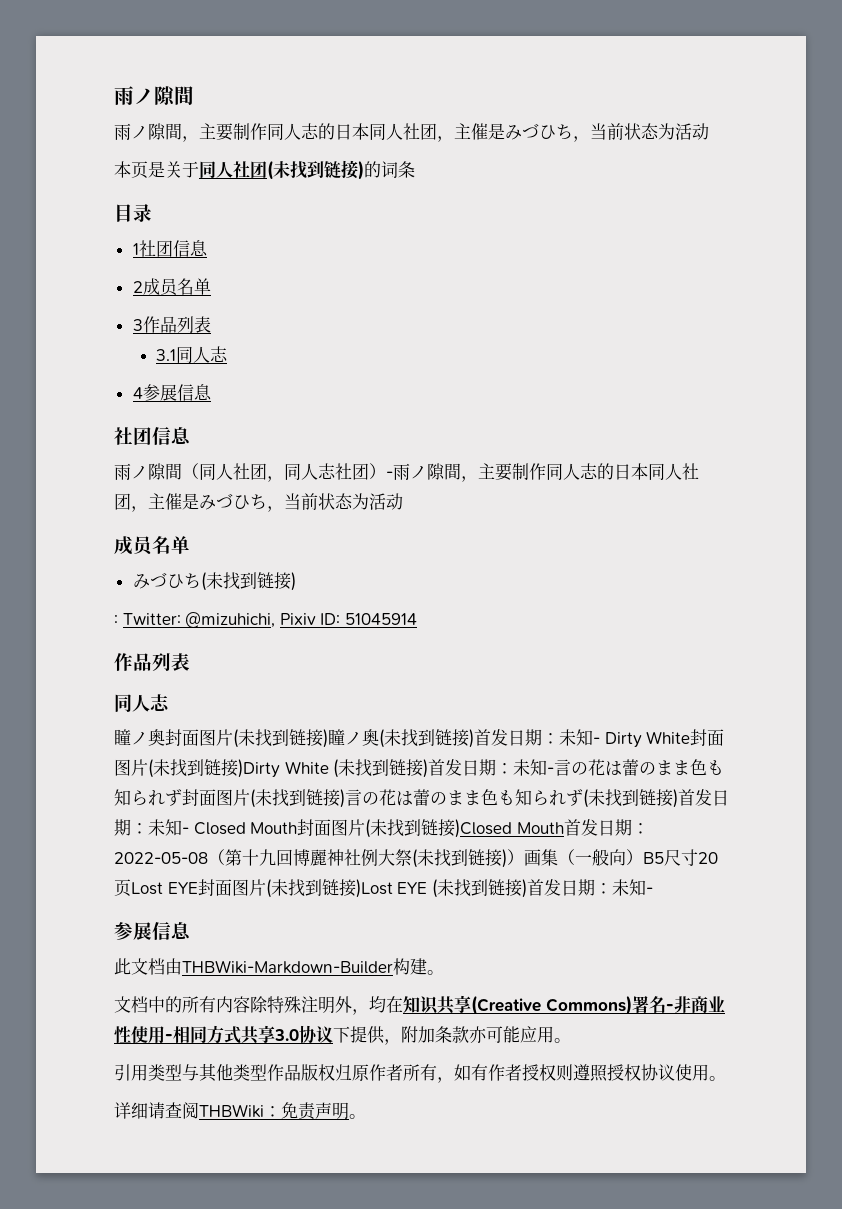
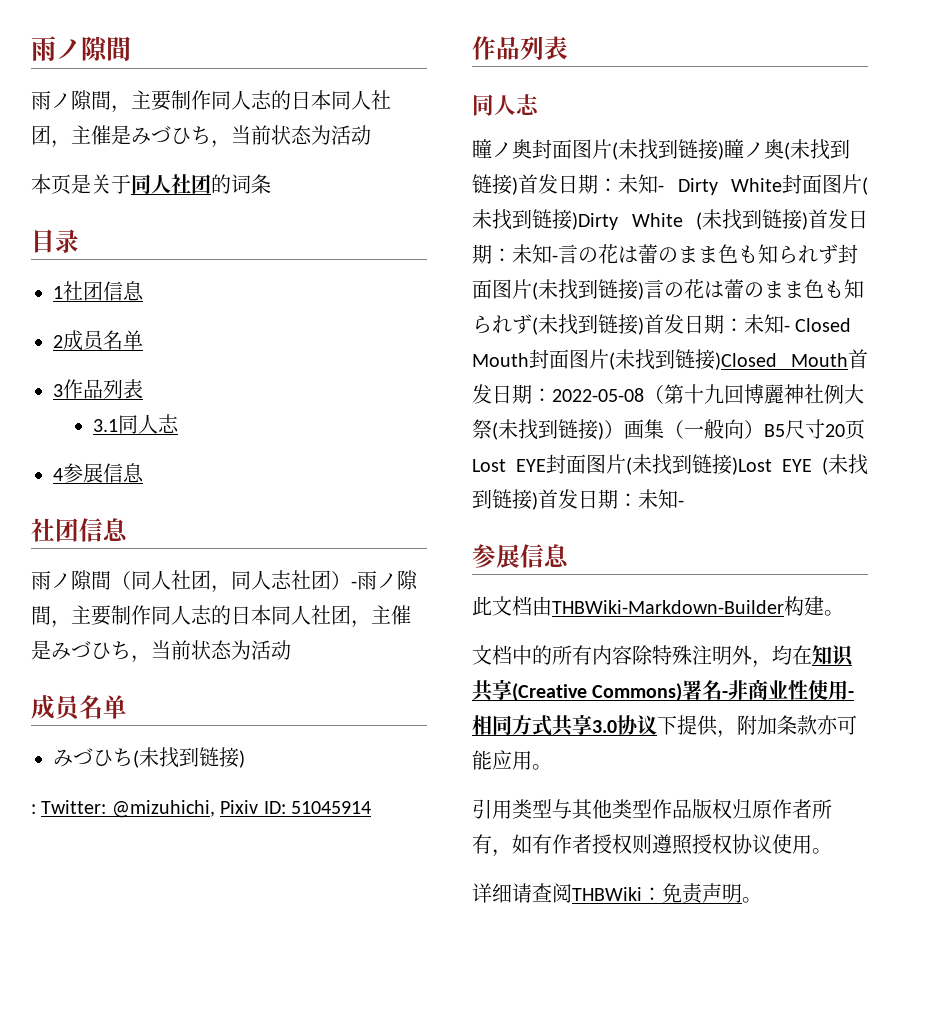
[267,160,364,180] (未找到链接) -> (211, 184) none

